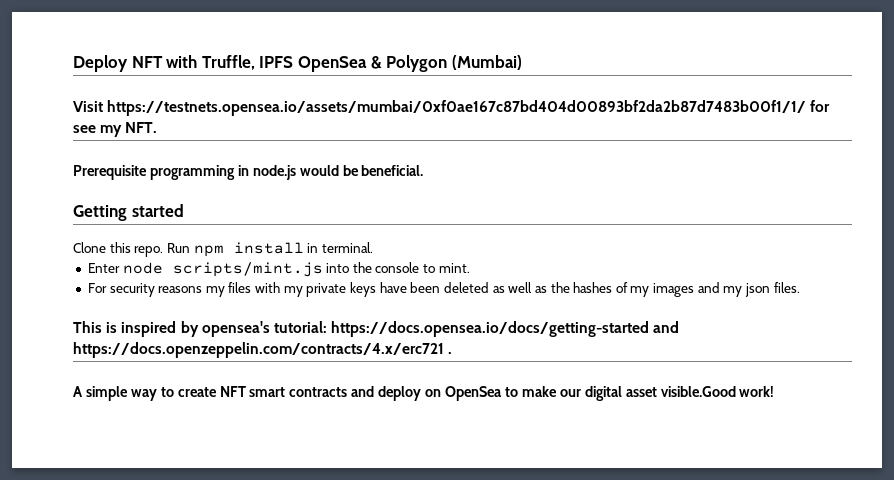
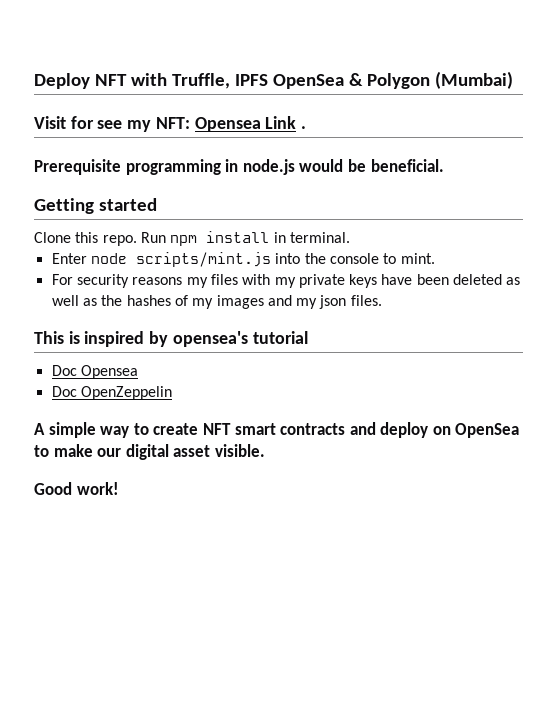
[107,100,807,116] https://testnets.opensea.io/assets/mumbai/0xf0ae167c87bd404d00893bf2da2b87d7483b00f1/1/ -> (66, 122) none
[125,122,158,133] NFT. -> [155,116,307,132] NFT: Opensea Link .
[273,321,680,337] [73,342,453,358] tutorial: https://docs.opensea.io/docs/getting-started and https://docs.openzeppelin.com/contracts/4.x/erc721 . -> [252,331,308,344] [51,365,138,379] [51,386,172,400] tutorial // Doc Opensea // Doc OpenZeppelin
[660,386,736,397] visible.Good -> [214,444,265,457] [34,482,72,495] visible. // Good

